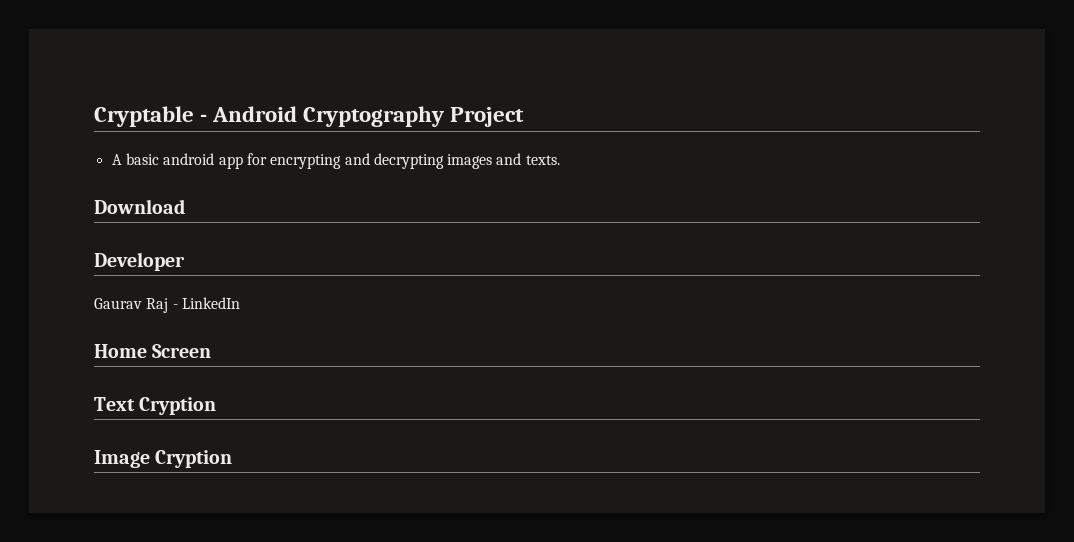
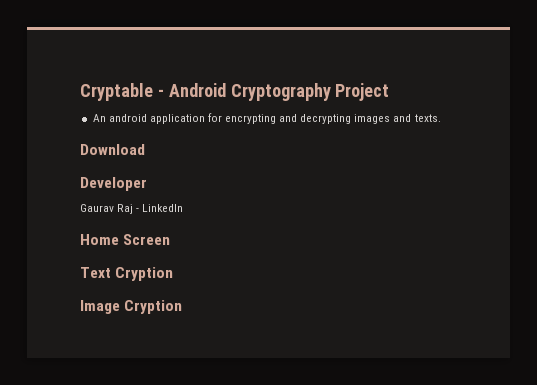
[111,153,243,169] A basic android app -> [92,114,205,124] An android application

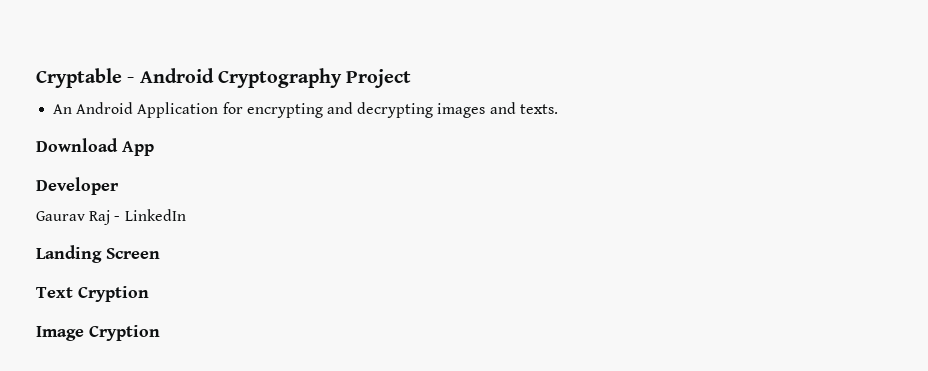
[108,114,205,124] android application -> [76,102,219,118] Android Application
(145, 149) none -> [122,141,154,156] App
[80,234,119,245] Home -> [36,245,102,263] Landing

